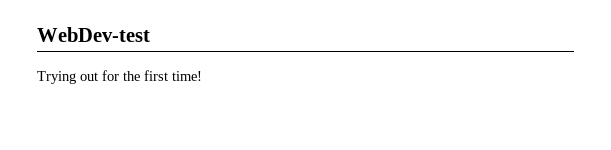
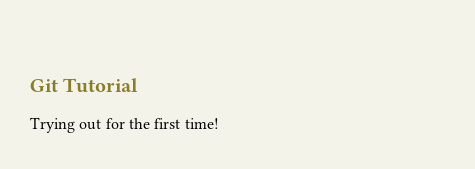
[37,27,150,42] WebDev-test -> [30,78,139,93] Git Tutorial

